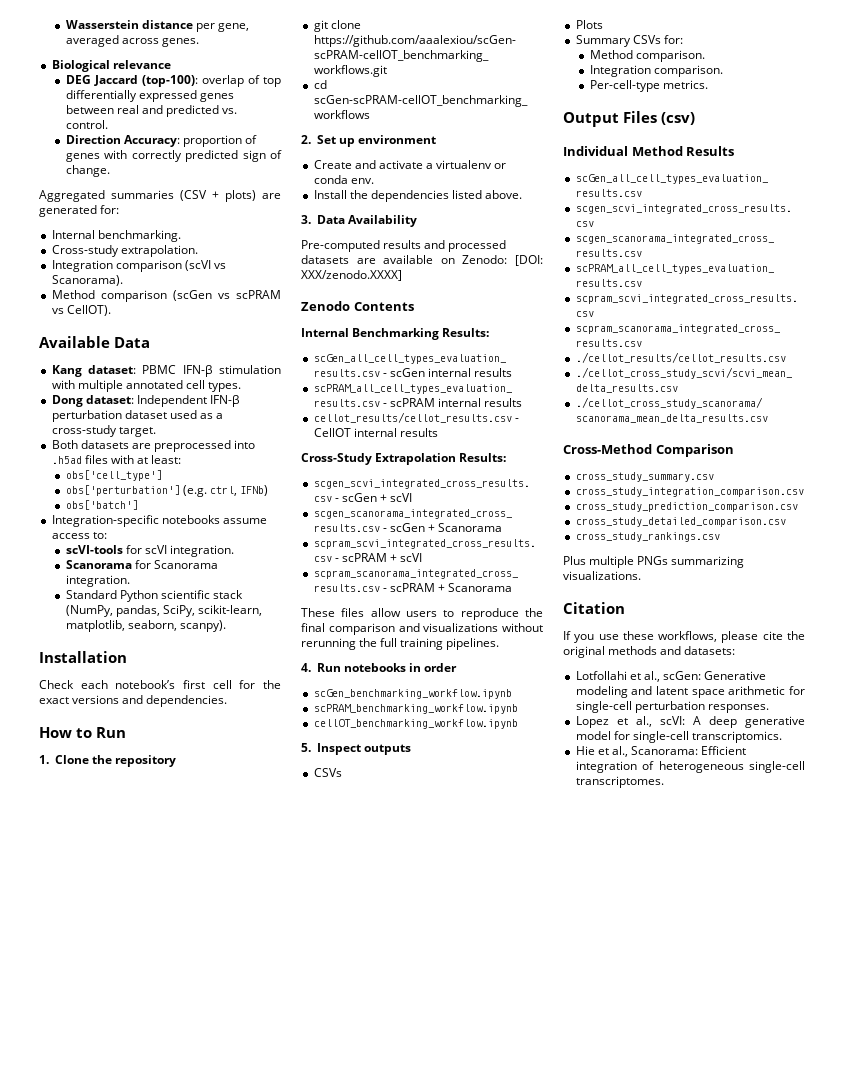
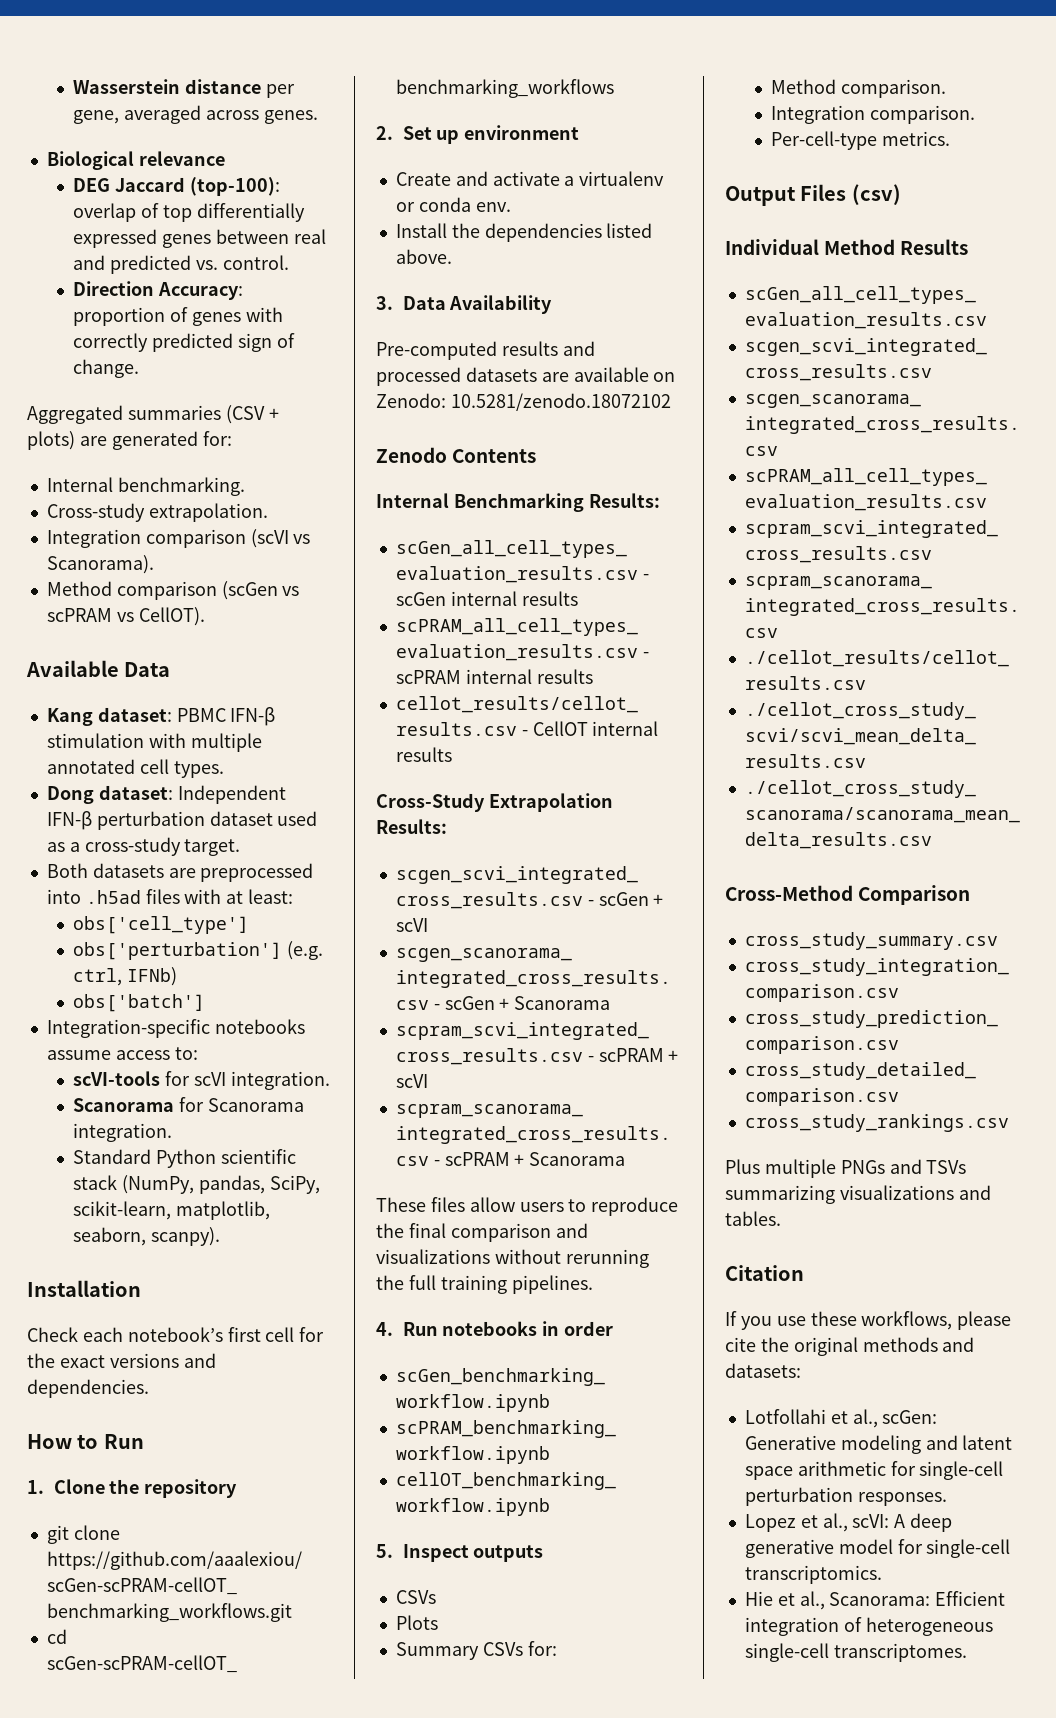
[515,255,543,266] [301,270,402,281] [DOI: XXX/zenodo.XXXX] -> [450,393,671,411] 10.5281/zenodo.18072102
[671,556,745,568] [563,571,641,580] summarizing visualizations. -> [889,1159,967,1174] [725,1185,991,1204] [725,1211,781,1226] and TSVs summarizing visualizations and tables.

